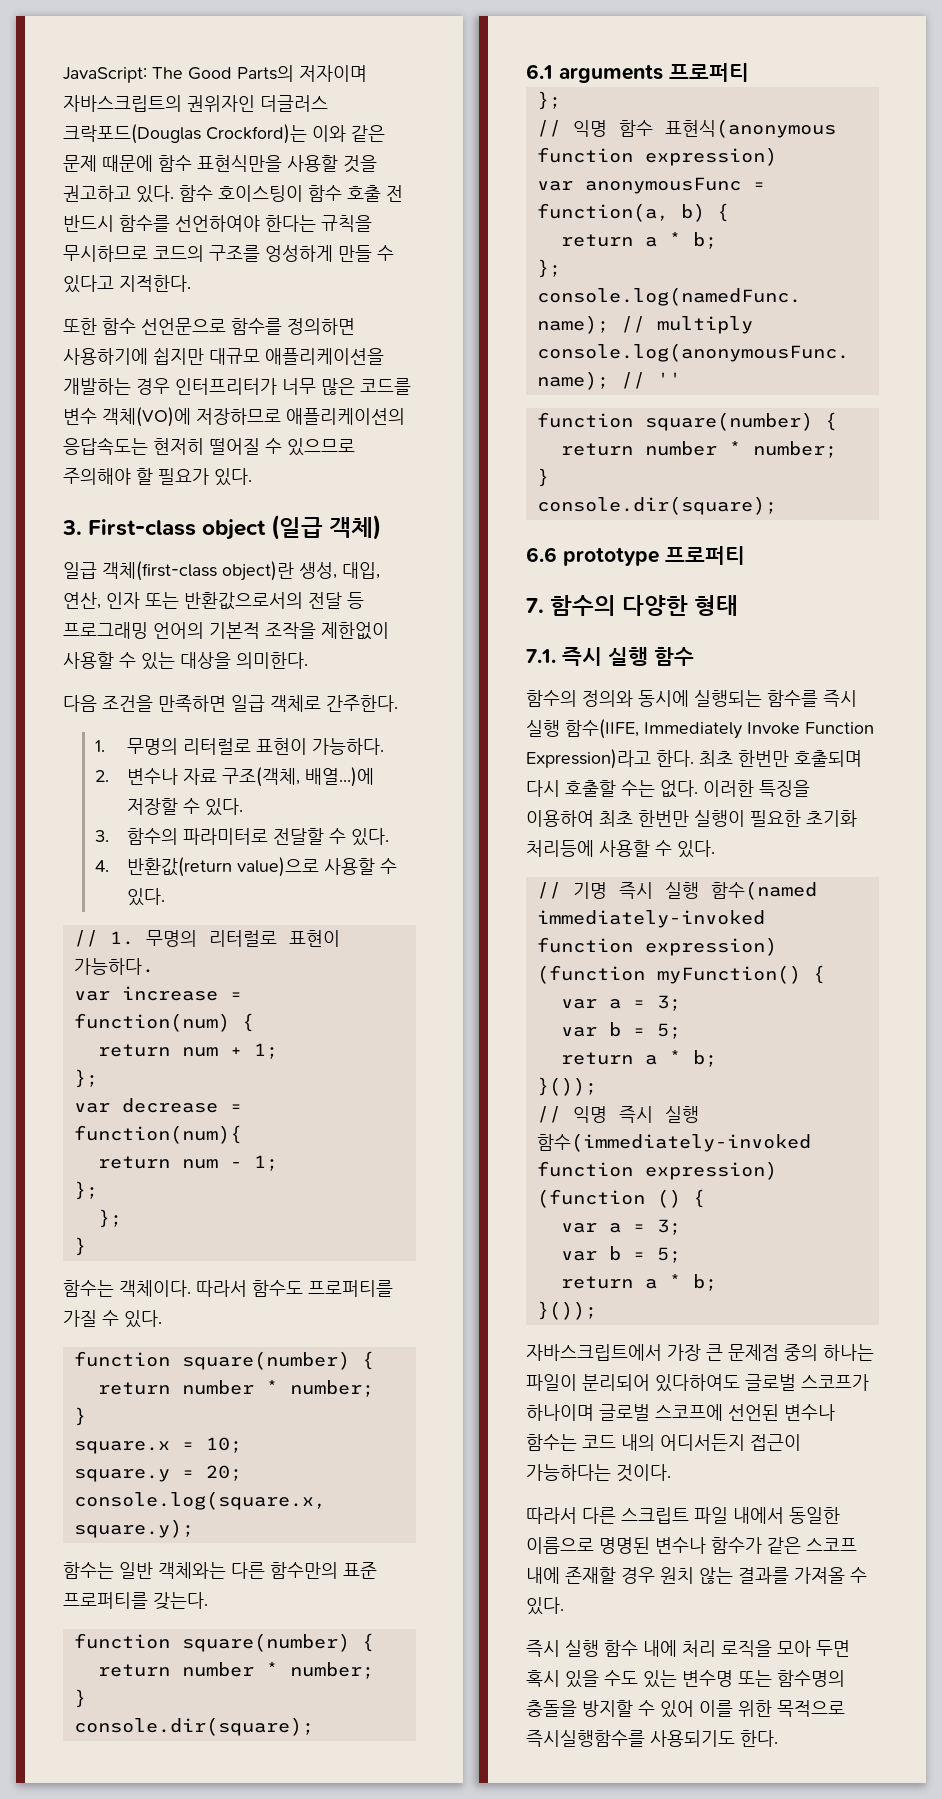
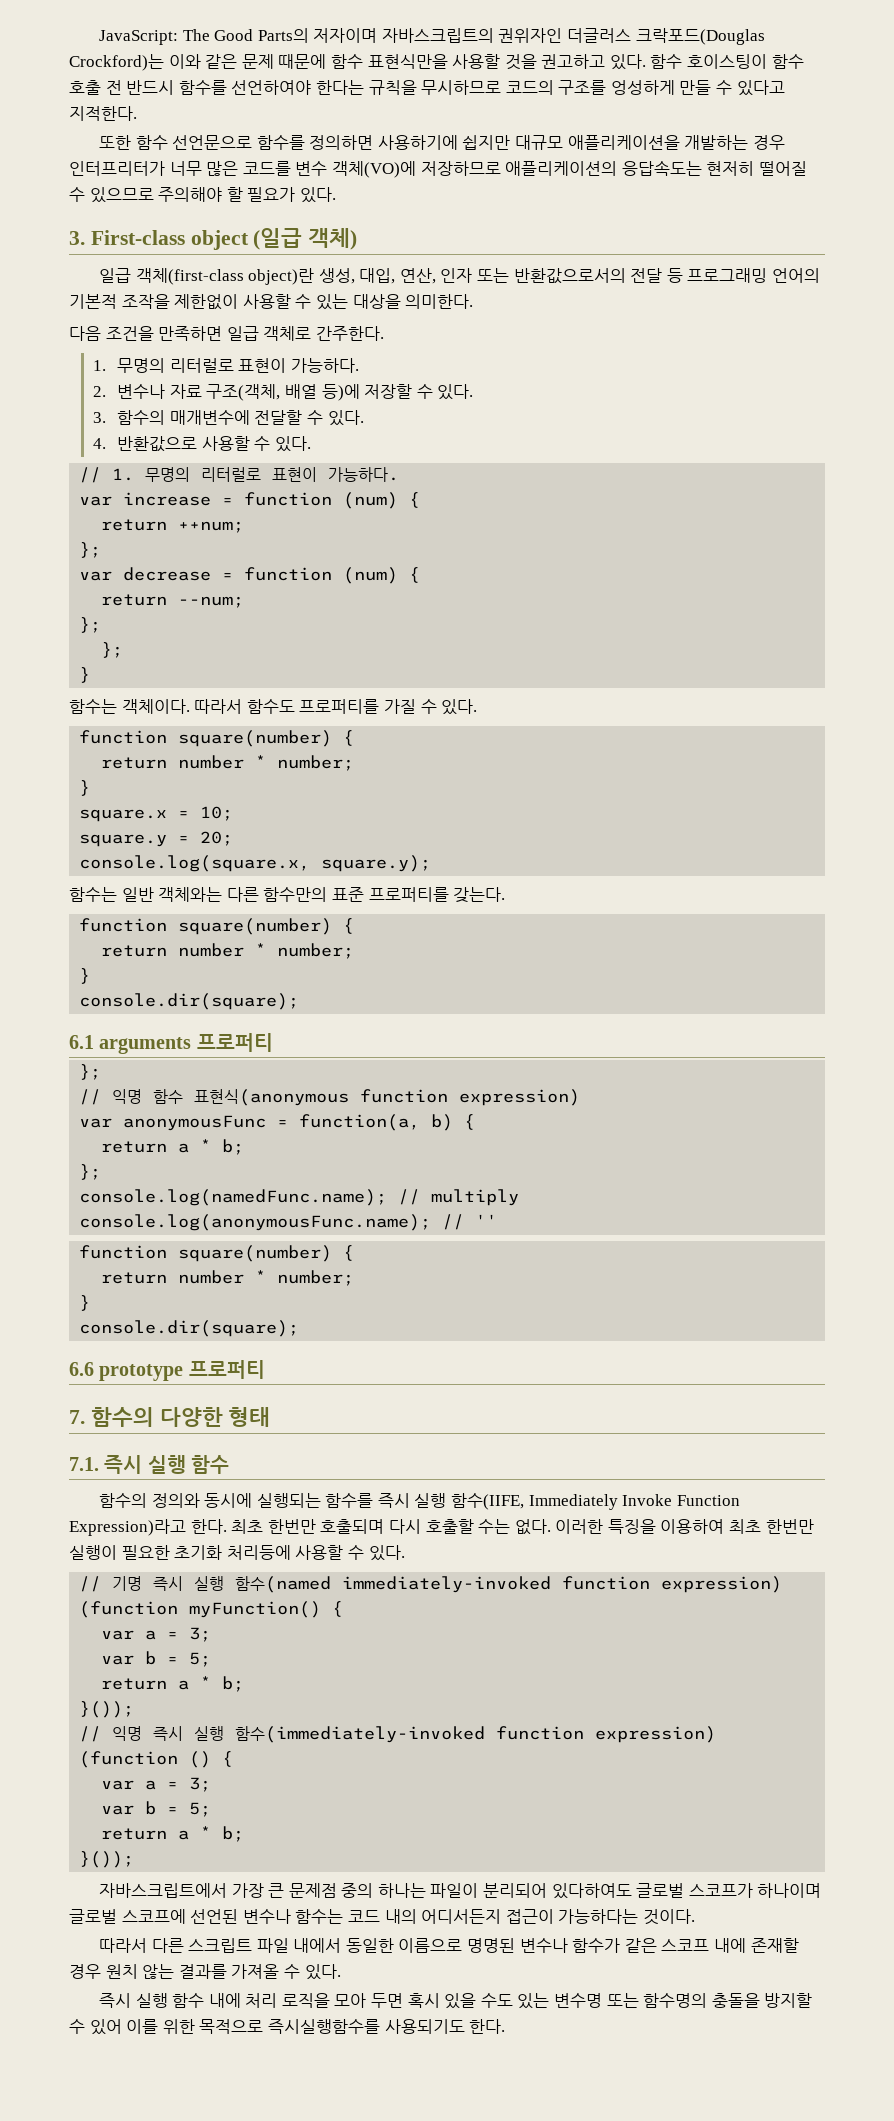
[304,767,374,787] 배열...)에 -> [284,384,360,401] 배열 등)에
[182,828,268,845] 파라미터로 -> [169,410,250,425] 매개변수에
[126,857,319,877] 반환값(return value)으로 -> [117,436,198,452] 반환값으로
[73,1013,254,1032] [97,1043,278,1059] function(num) { // return num + 1; -> [244,492,421,509] [101,519,245,533] function (num) { // return ++num;
[73,1125,242,1144] [97,1155,278,1171] function(num){ // return num - 1; -> [244,567,421,584] [101,594,245,608] function (num) { // return --num;

